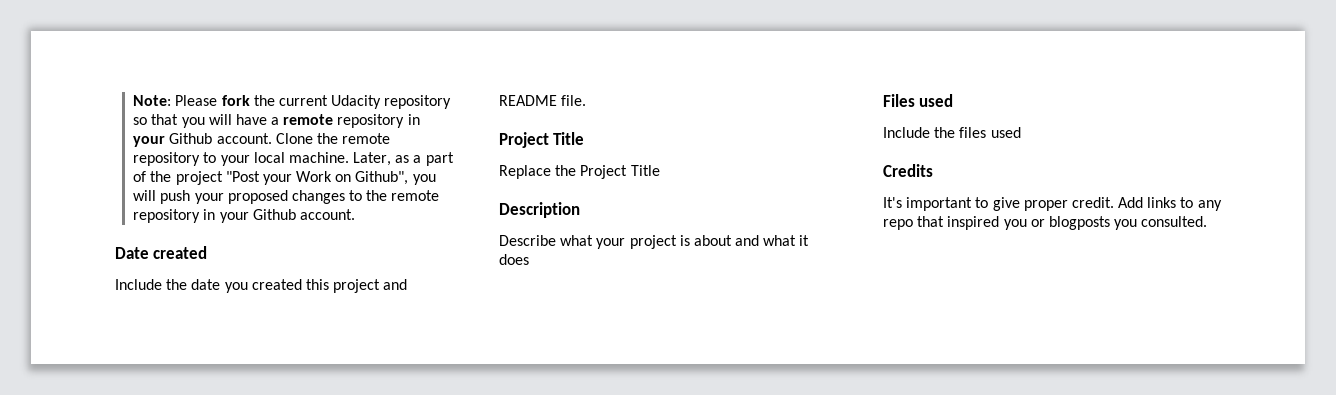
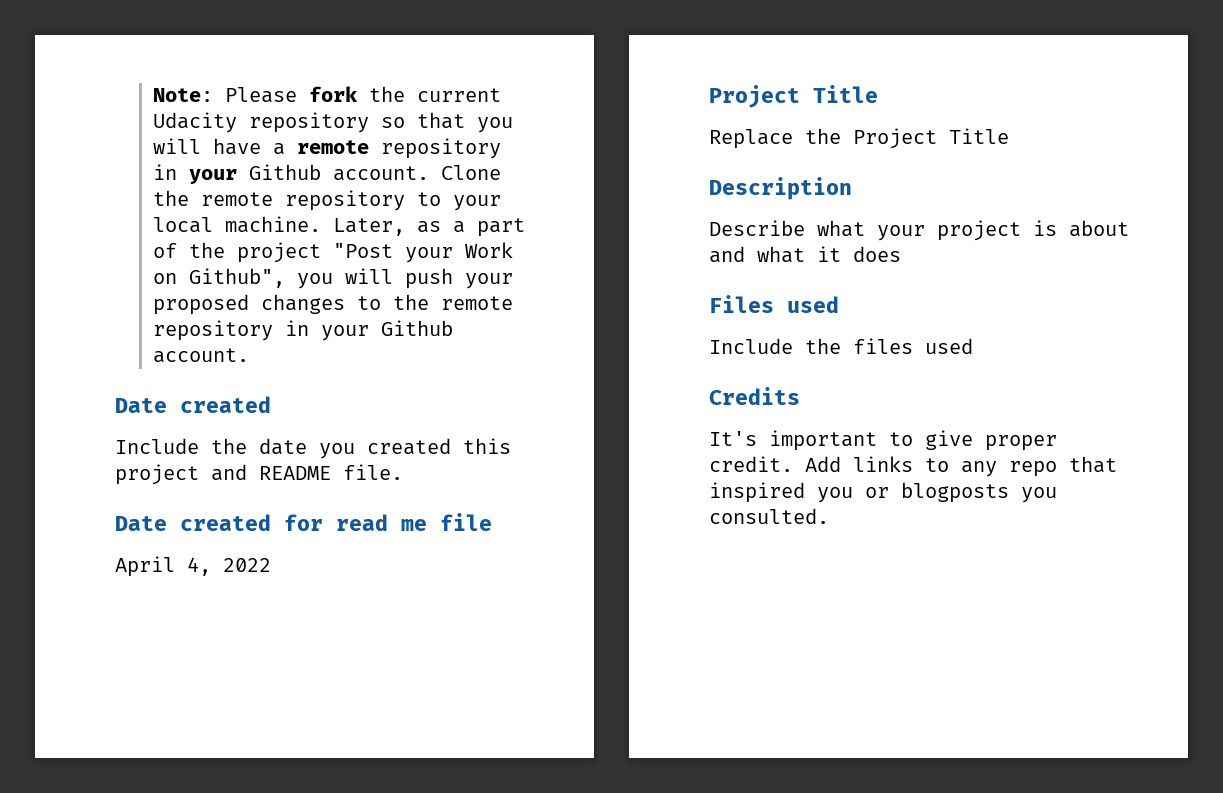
(587, 100) none -> [115,513,492,531] [115,556,271,577] // Date created for read me file // April 4, 2022

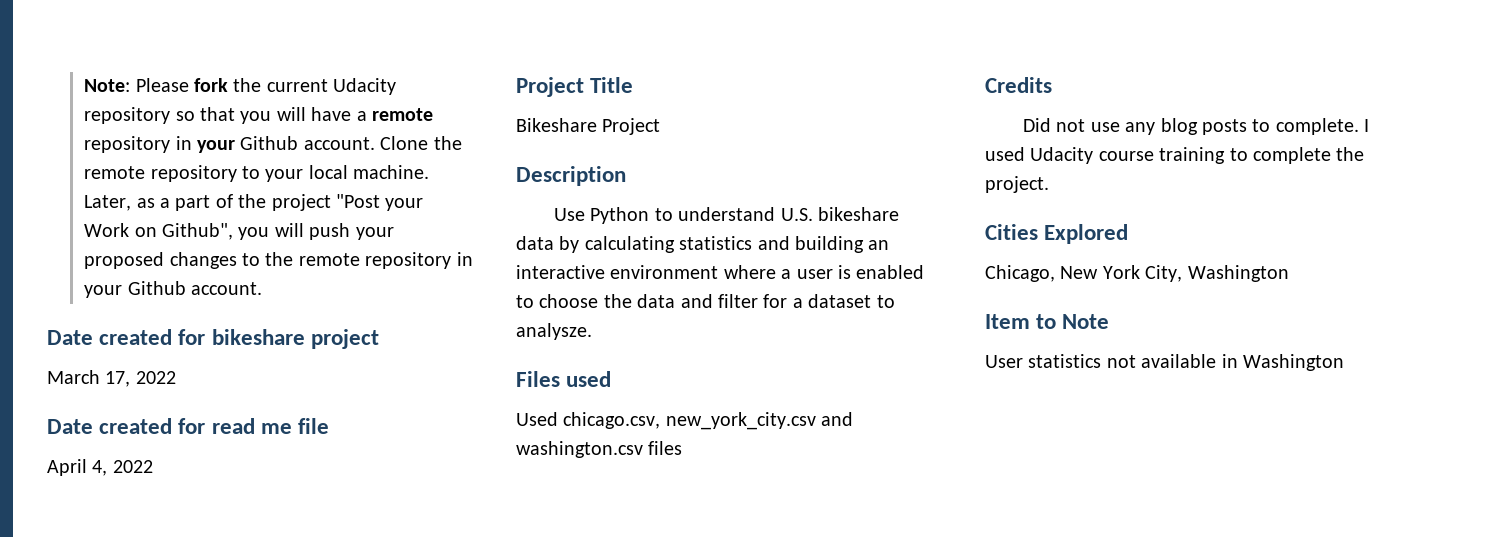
[115,438,511,459] [115,464,403,485] // Include the date you created this project and README file. -> [178,329,379,349] [47,370,176,387] for bikeshare project // March 17, 2022
[709,128,1009,149] Replace the Project Title -> [516,118,661,135] Bikeshare Project
[709,220,1129,241] [709,246,901,263] [709,295,839,313] [709,338,841,354] Describe what your project is about and what it does // Files used // Include the -> [553,207,899,224] [516,236,890,253] [516,265,925,279] [516,294,895,308] [516,323,592,340] [516,371,612,387] [516,412,854,430] [516,441,643,458] Use Python to understand U.S. bikeshare data by calculating statistics and building an interactive environment where a user is enabled to choose the data and filter for a dataset to analysze. // Files used // Used chicago.csv, new_york_city.csv and washington.csv
[925,338,973,354] used -> (683, 448) none
[709,430,1057,451] [709,456,1117,477] [709,482,1057,503] [709,508,829,524] It's important to give proper credit. Add links to any repo that inspired you or blogposts you consulted. -> [1022,118,1370,135] [985,147,1365,164] [985,176,1049,193] [985,224,1129,244] [985,265,1289,282] [985,314,1110,329] [985,354,1344,371] Did not use any blog posts to complete. I used Udacity course training to complete the project. // Cities Explored // Chicago, New York City, Washington // Item to Note // User statistics not available in Washington

